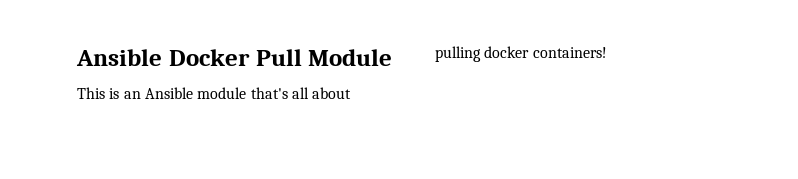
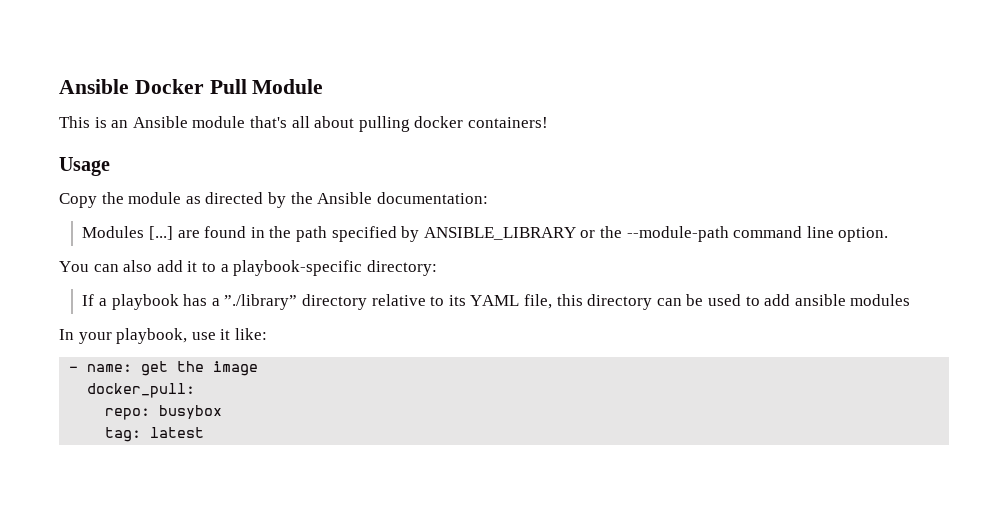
(607, 52) none -> [59,157,110,176] [59,192,488,208] [82,226,889,242] [59,260,437,276] [82,294,911,310] [59,328,267,344] [69,361,259,376] [87,383,196,398] [105,405,223,420] [105,427,205,442] // Usage // Copy the module as directed by the Ansible documentation: // Modules [...] are found in the path specified by ANSIBLE_LIBRARY or the --module-path command line option. // You can also add it to a playbook-specific directory: // If a playbook has a ”./library” directory relative to its YAML file, this directory can be used to add ansible modules // In your playbook, use it like: // - name: get the image // docker_pull: // repo: busybox // tag: latest

